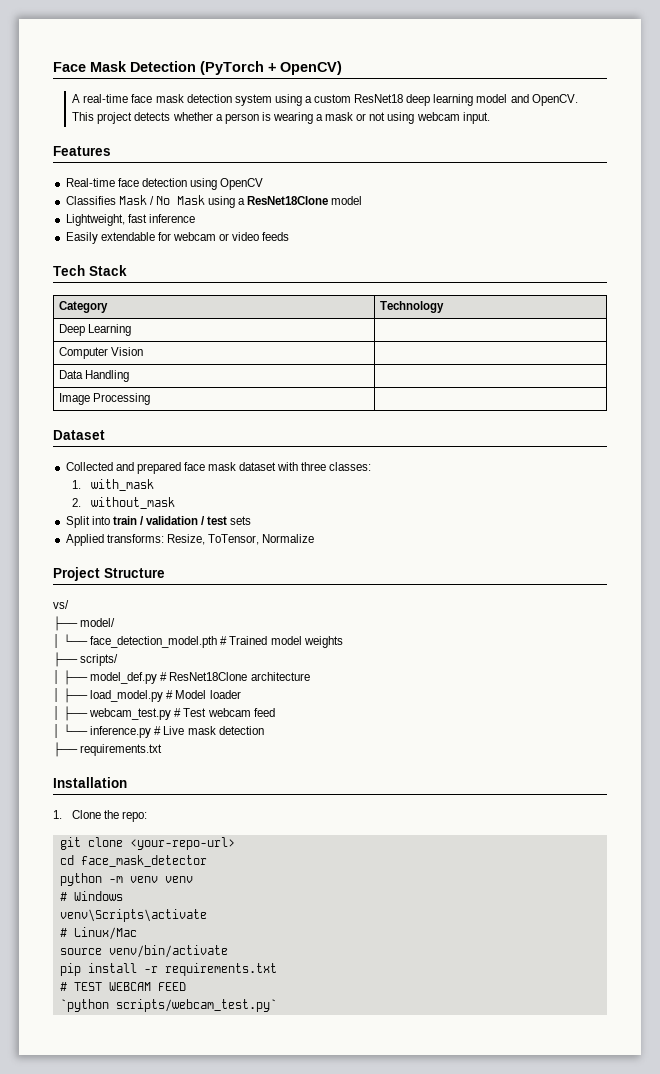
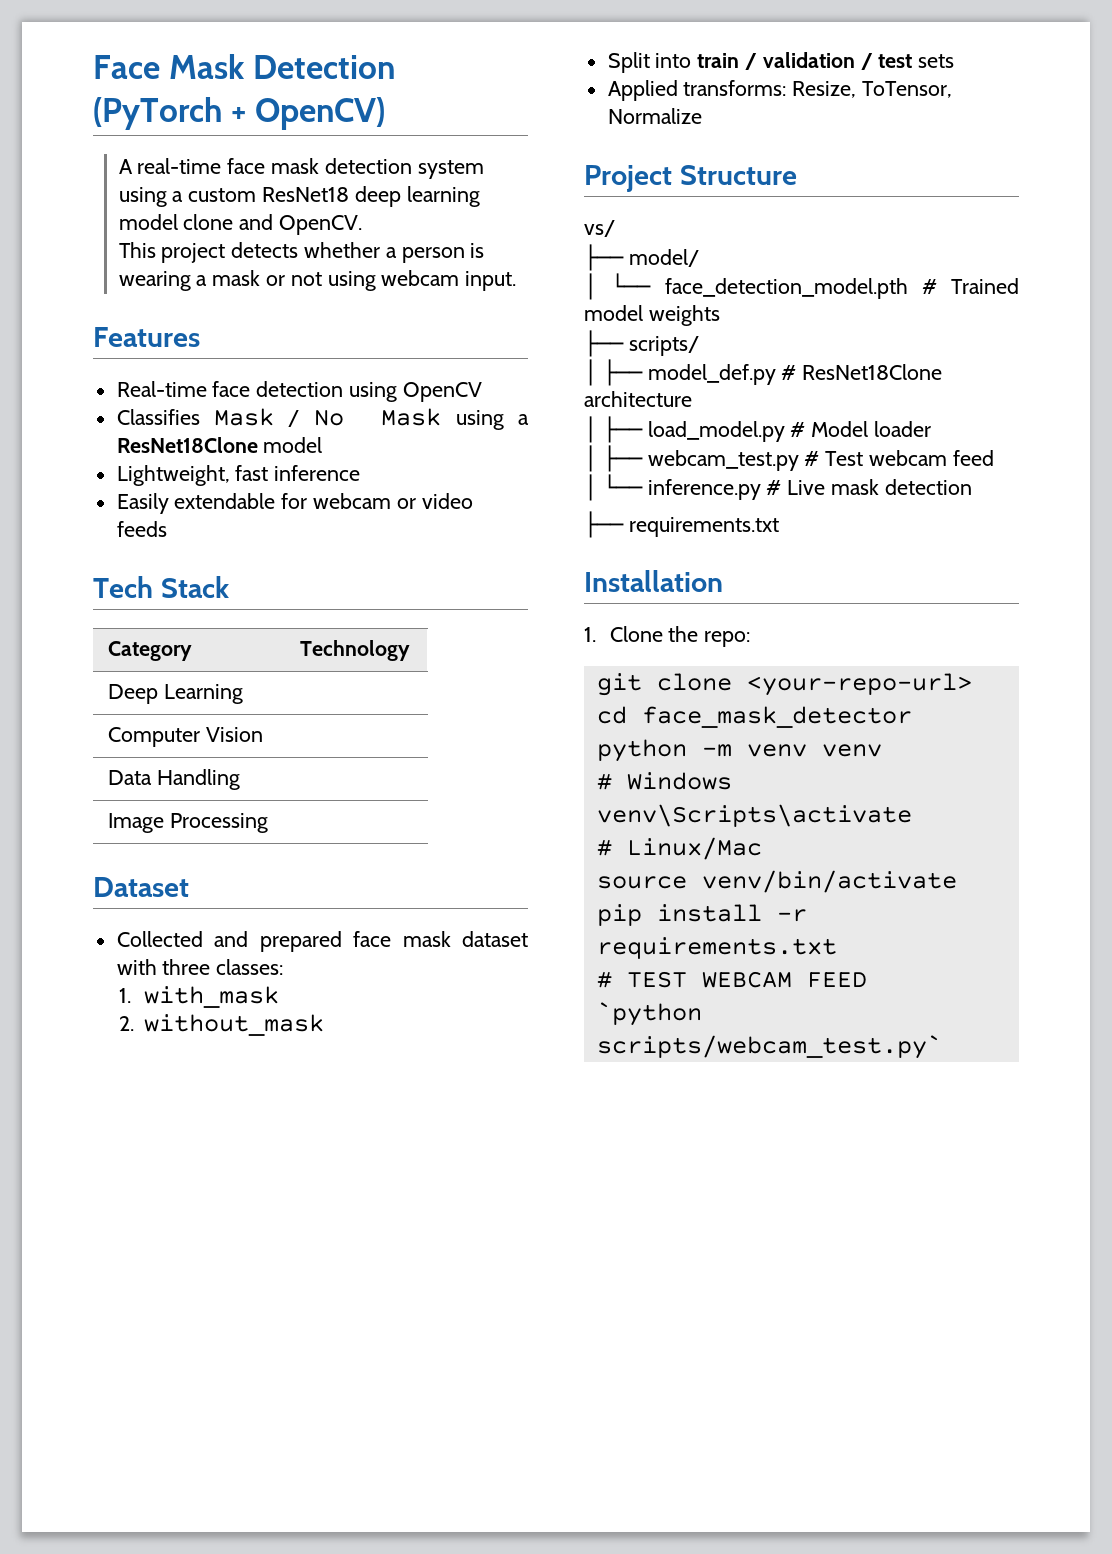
(508, 98) none -> [183,214,234,230] clone

